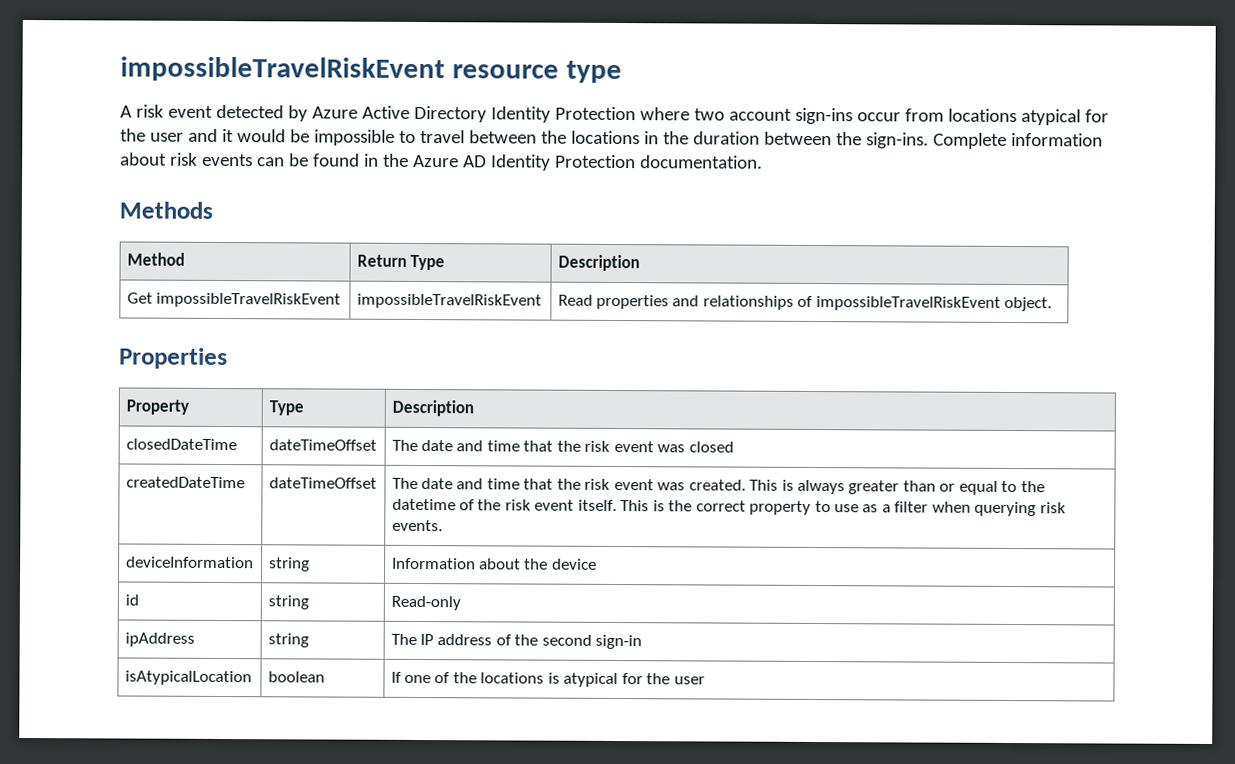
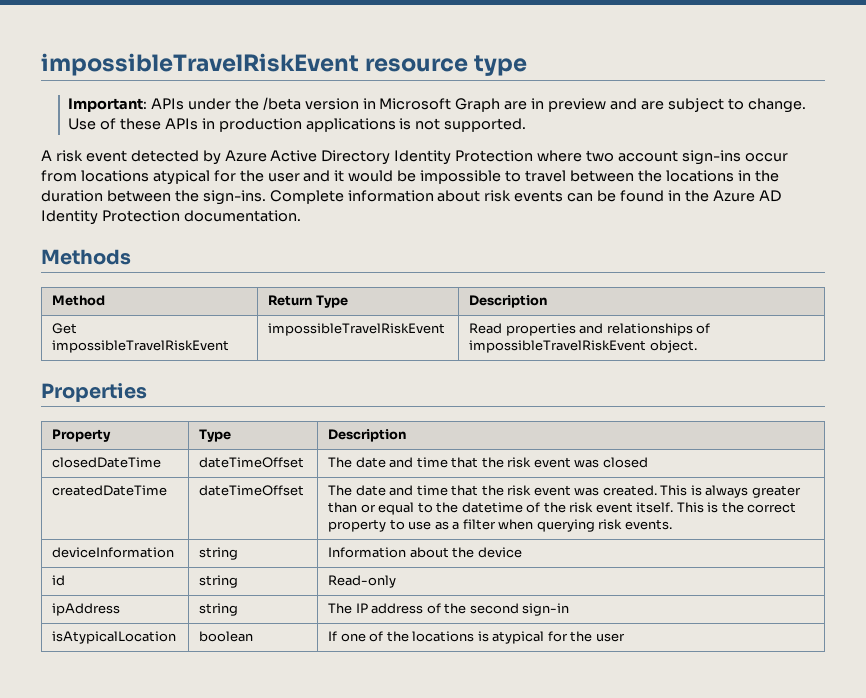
(622, 72) none -> [68,97,806,113] [68,118,527,132] // Important: APIs under the /beta version in Microsoft Graph are in preview and are subject to change. Use of these APIs in production applications is not supported.

